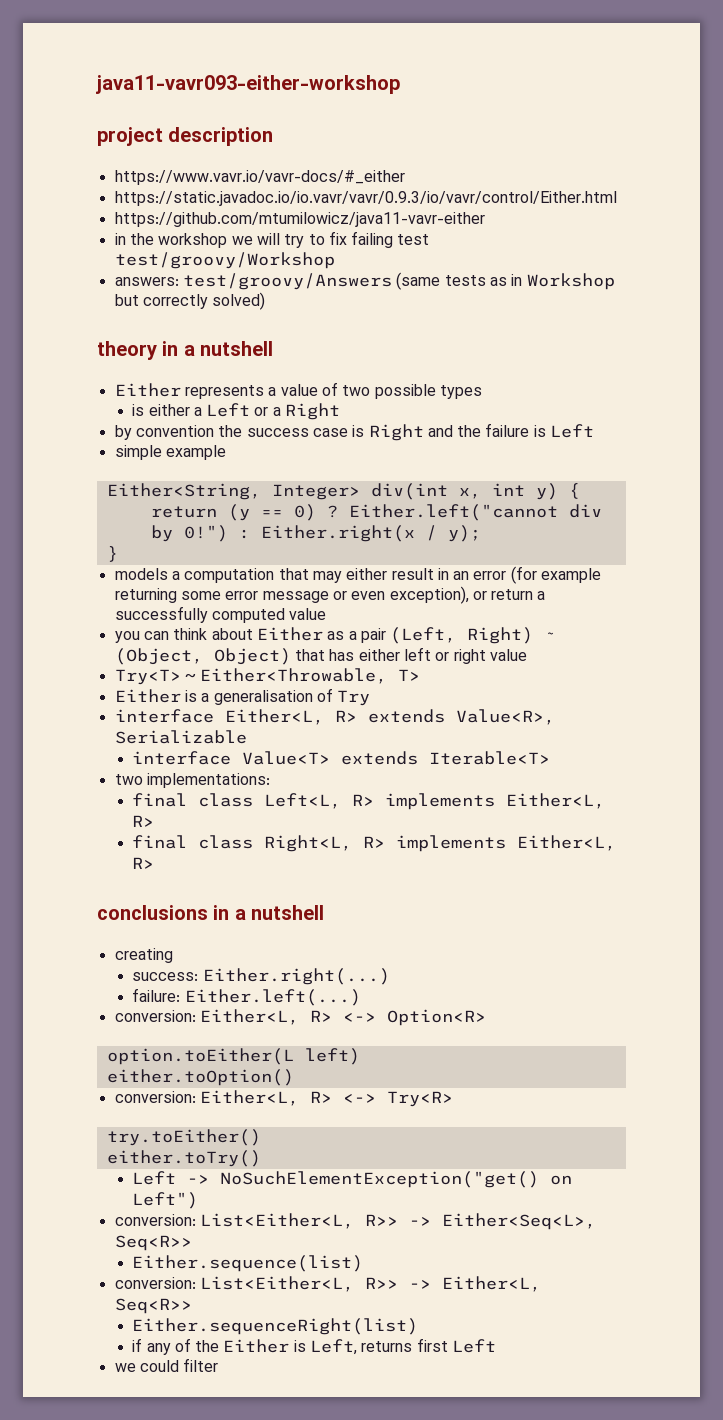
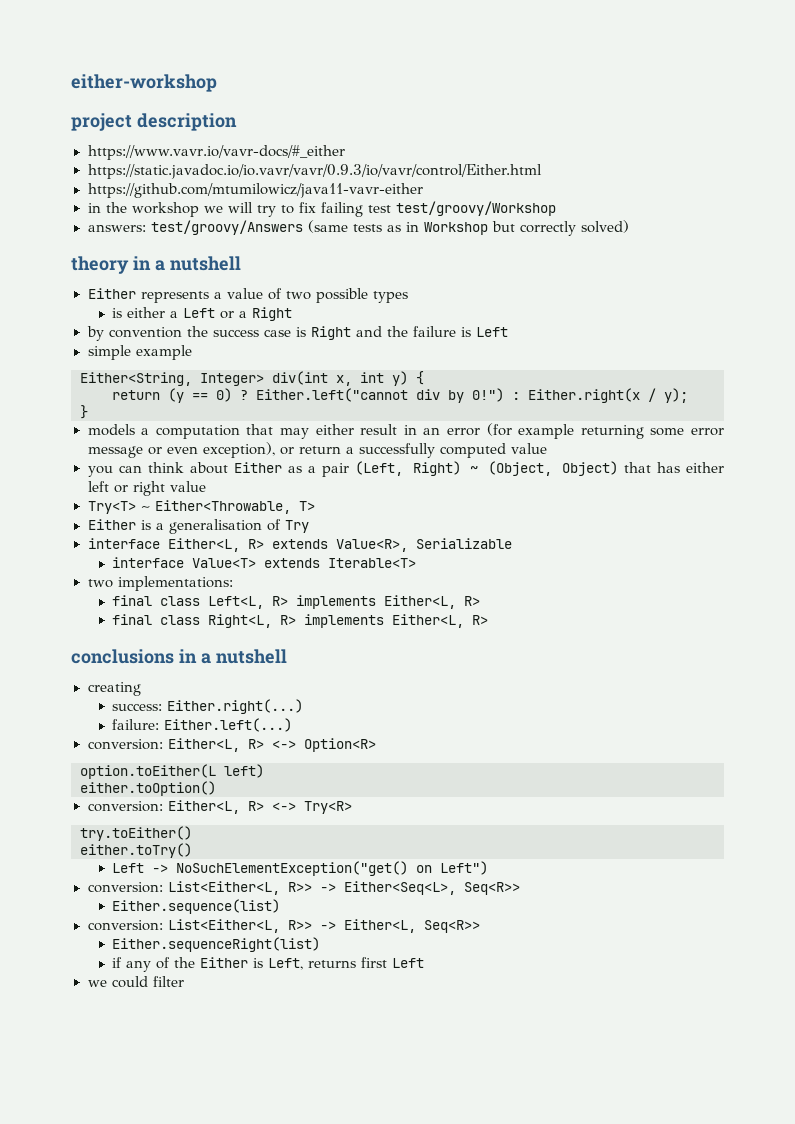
[96,75,400,94] java11-vavr093-either-workshop -> [71,74,217,92] either-workshop

